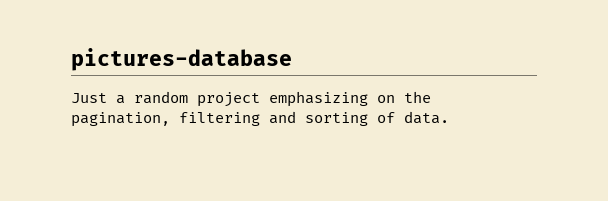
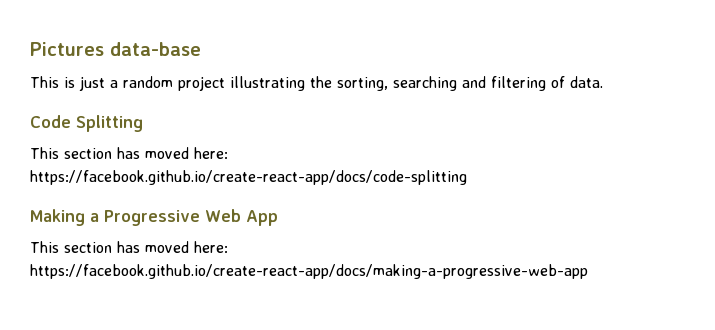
[71,48,292,71] [71,91,431,107] [71,111,449,127] pictures-database // Just a random project emphasizing on the pagination, filtering and sorting of data. -> [30,42,201,56] [30,76,603,91] [30,115,143,132] [30,147,228,159] [30,170,467,185] [30,209,278,226] [30,241,228,253] [30,264,588,279] Pictures data-base // This is just a random project illustrating the sorting, searching and filtering of data. // Code Splitting // This section has moved here: https://facebook.github.io/create-react-app/docs/code-splitting // Making a Progressive Web App // This section has moved here: https://facebook.github.io/create-react-app/docs/making-a-progressive-web-app

